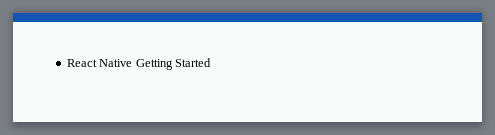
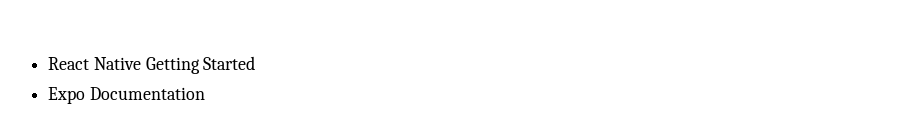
(211, 62) none -> [48,87,205,104] // Expo Documentation

